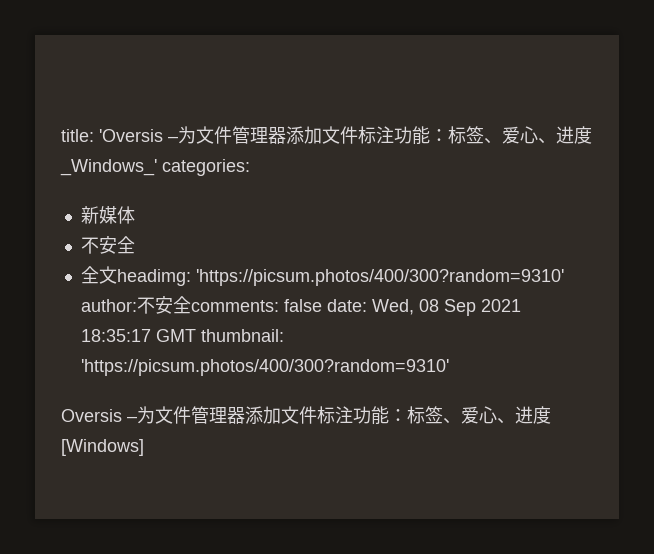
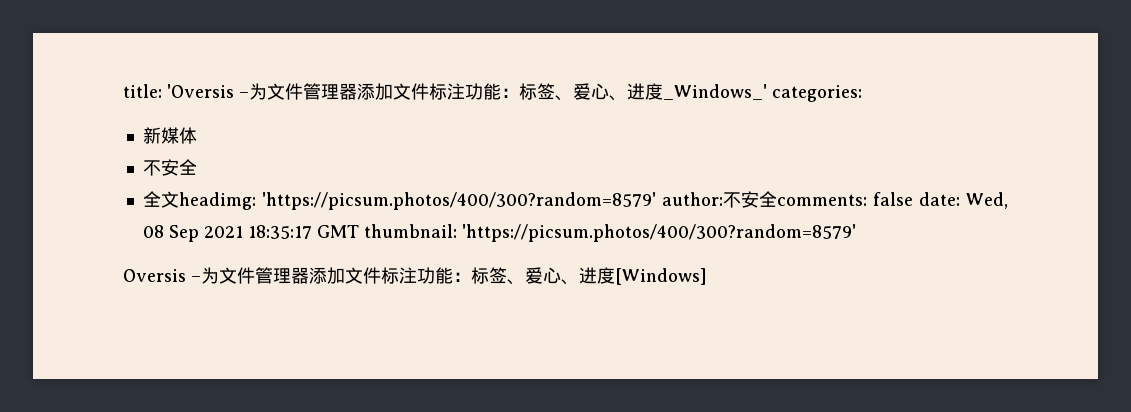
[195,269,564,286] 'https://picsum.photos/400/300?random=9310' -> [261,192,656,210] 'https://picsum.photos/400/300?random=8579'
[80,359,449,376] 'https://picsum.photos/400/300?random=9310' -> [461,224,856,242] 'https://picsum.photos/400/300?random=8579'

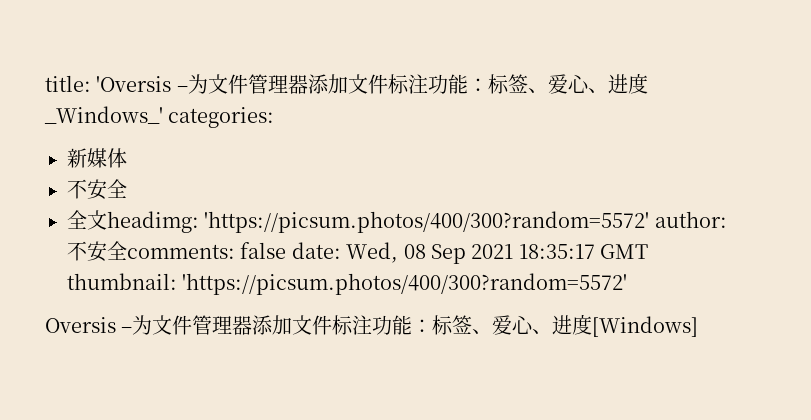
[261,192,656,210] 'https://picsum.photos/400/300?random=8579' -> [204,211,650,233] 'https://picsum.photos/400/300?random=5572'
[461,224,856,242] 'https://picsum.photos/400/300?random=8579' -> [182,273,628,295] 'https://picsum.photos/400/300?random=5572'

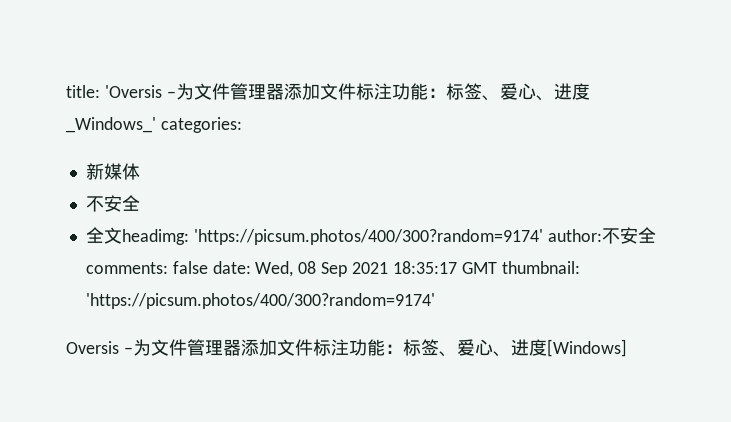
[204,211,650,233] 'https://picsum.photos/400/300?random=5572' -> [193,229,543,245] 'https://picsum.photos/400/300?random=9174'
[182,273,628,295] 'https://picsum.photos/400/300?random=5572' -> [85,293,435,309] 'https://picsum.photos/400/300?random=9174'

